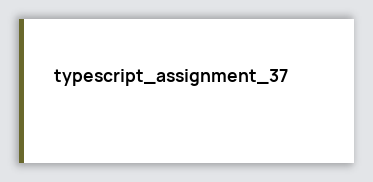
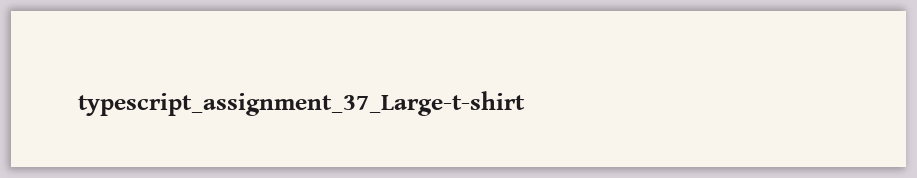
[54,69,288,86] typescript_assignment_37 -> [78,91,525,116] typescript_assignment_37_Large-t-shirt

